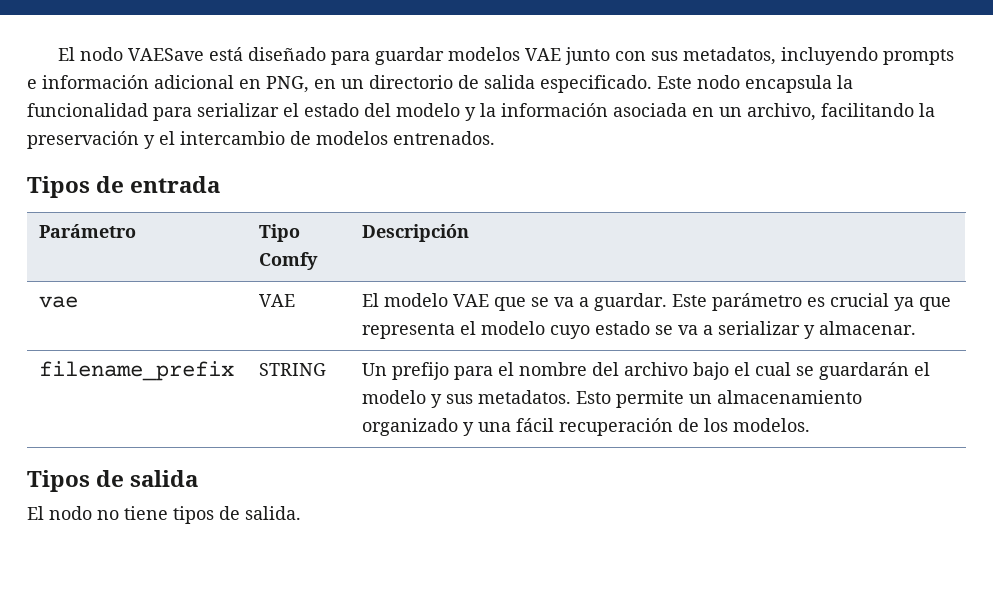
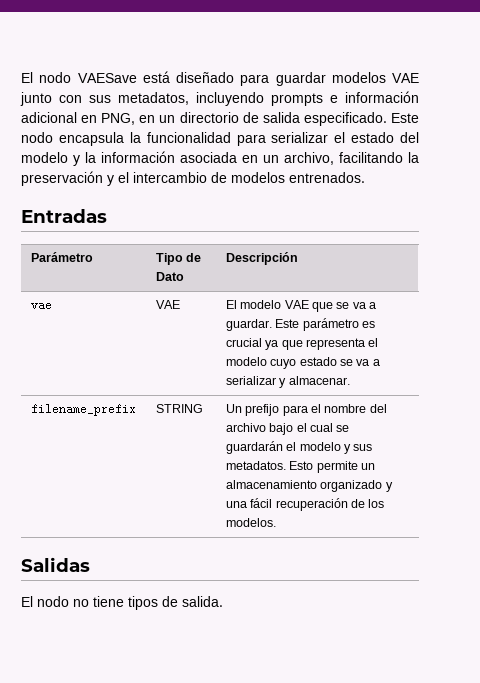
[27,176,221,198] Tipos de entrada -> [21,209,107,223] Entradas
[259,252,319,270] Comfy -> [186,253,202,262] [155,272,184,281] de Dato
[27,470,199,492] Tipos de salida -> [21,557,90,572] Salidas

